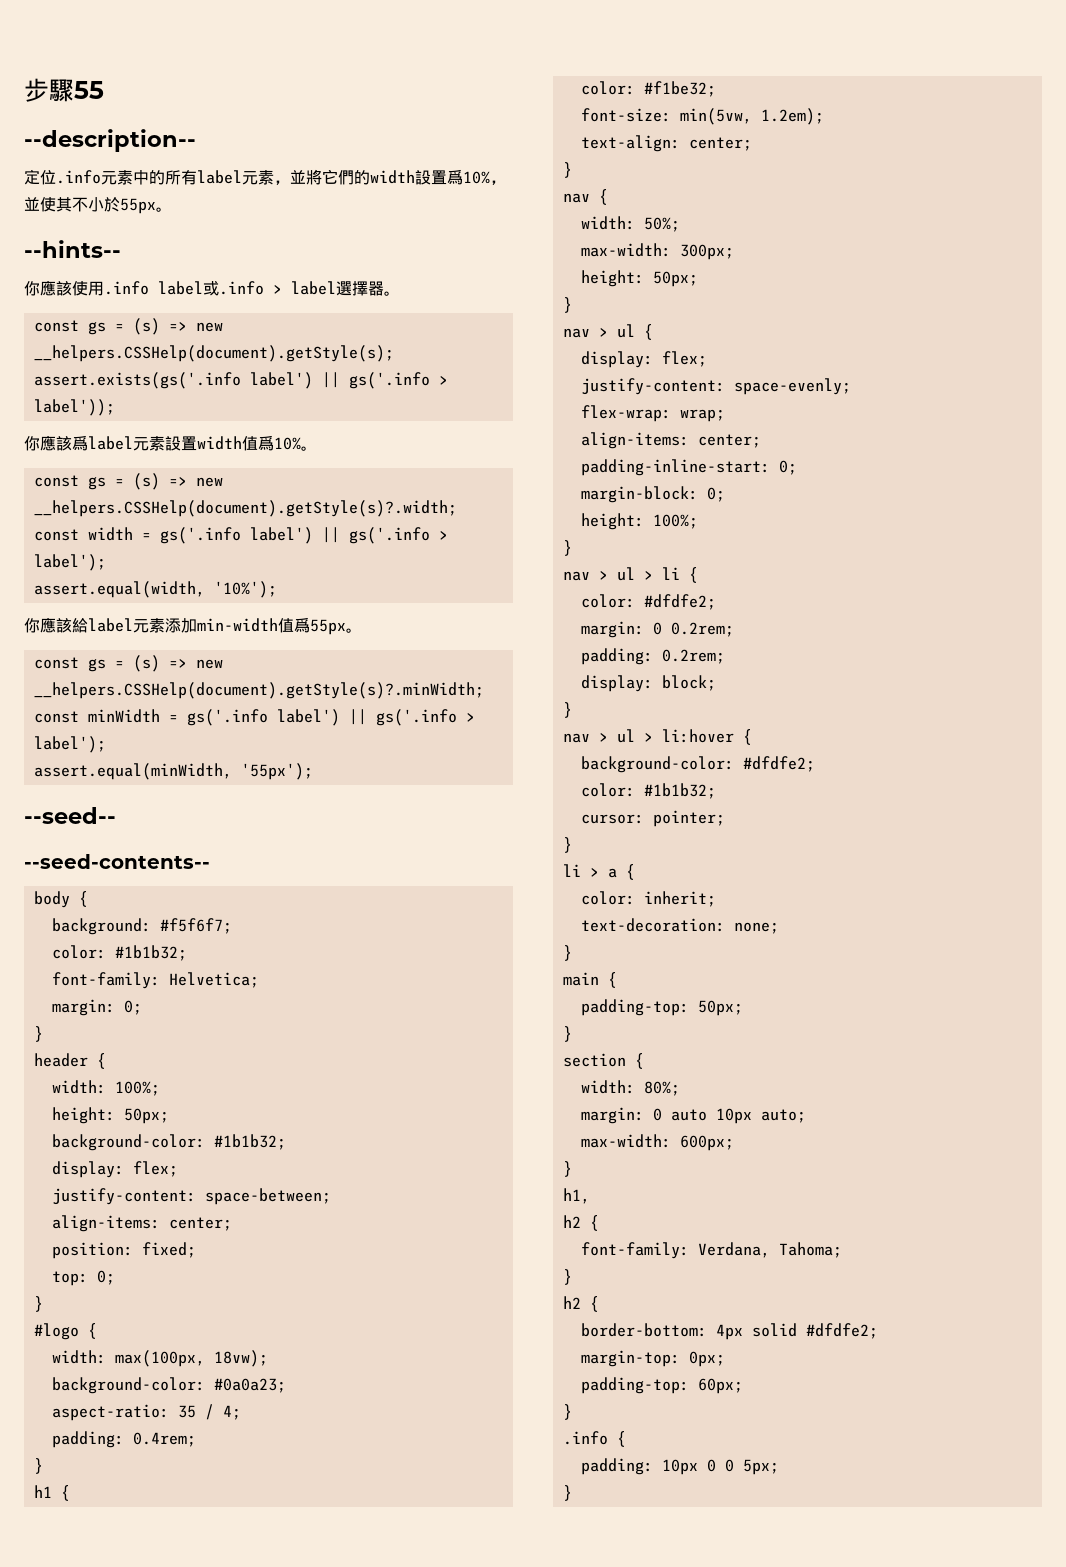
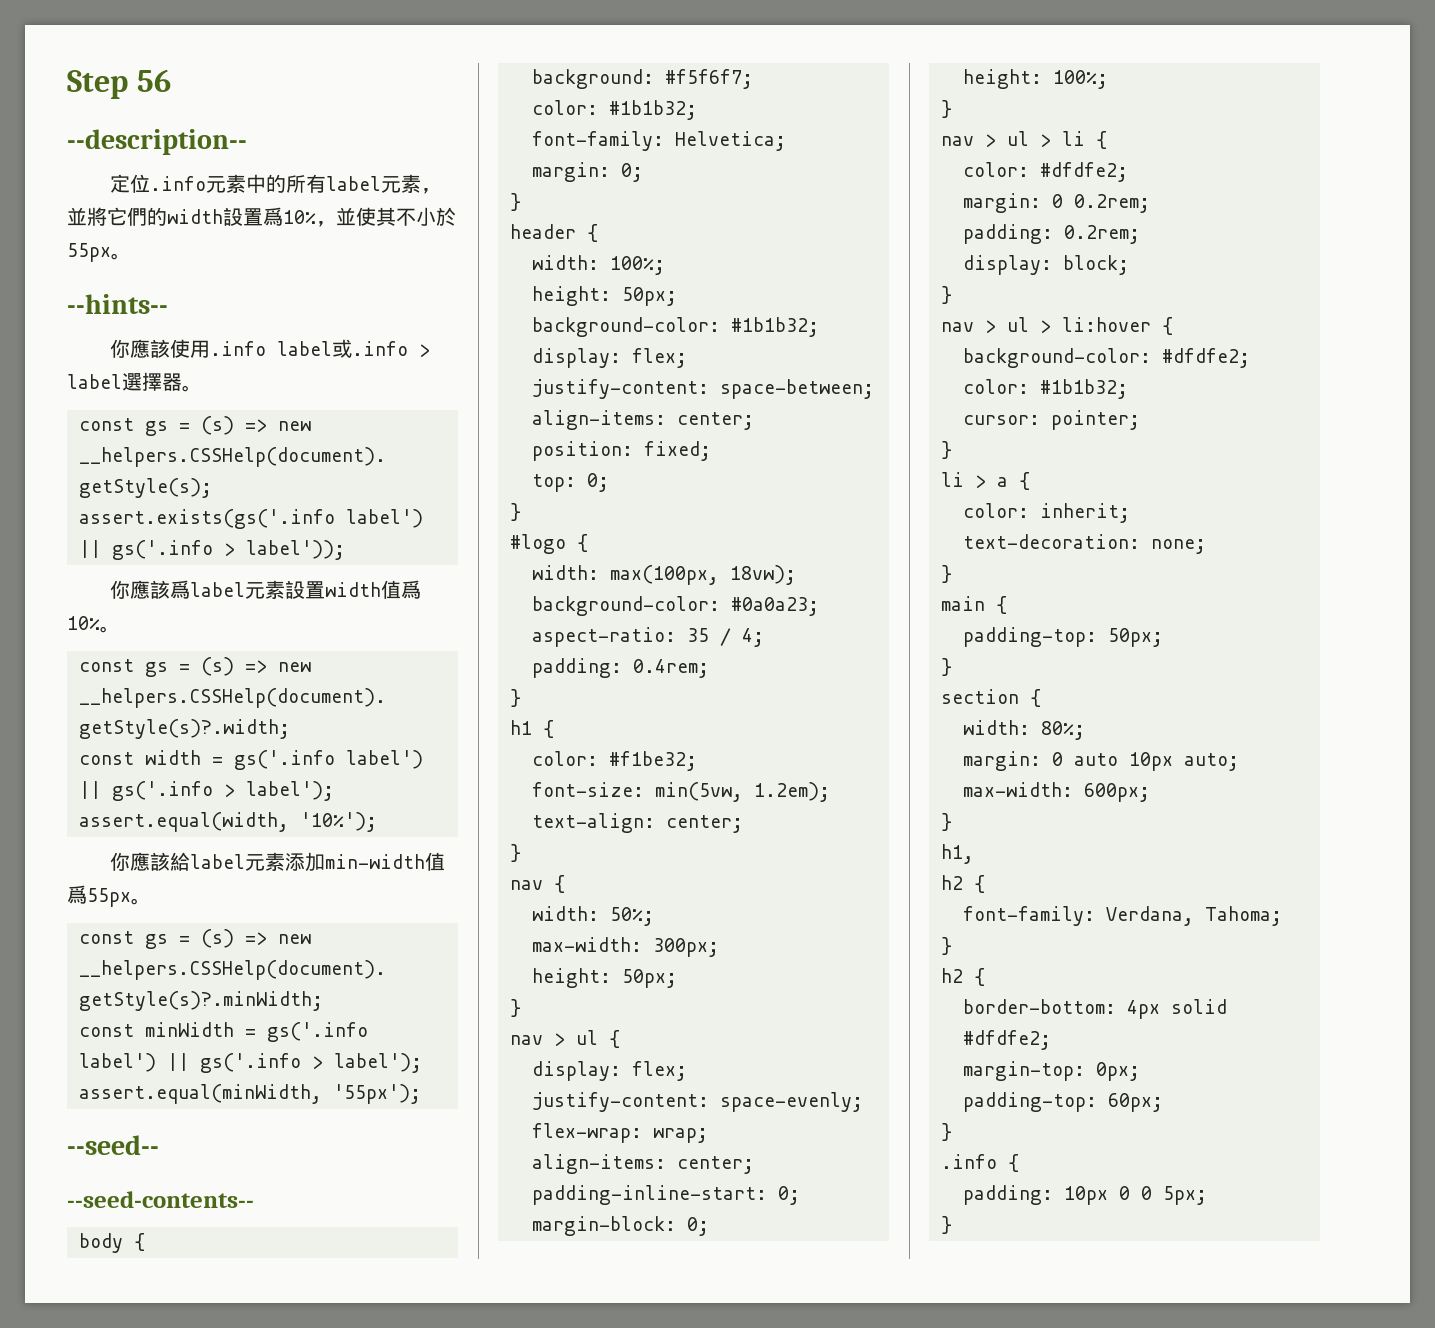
[24,78,104,102] 步驟55 -> [67,69,171,99] Step 56

